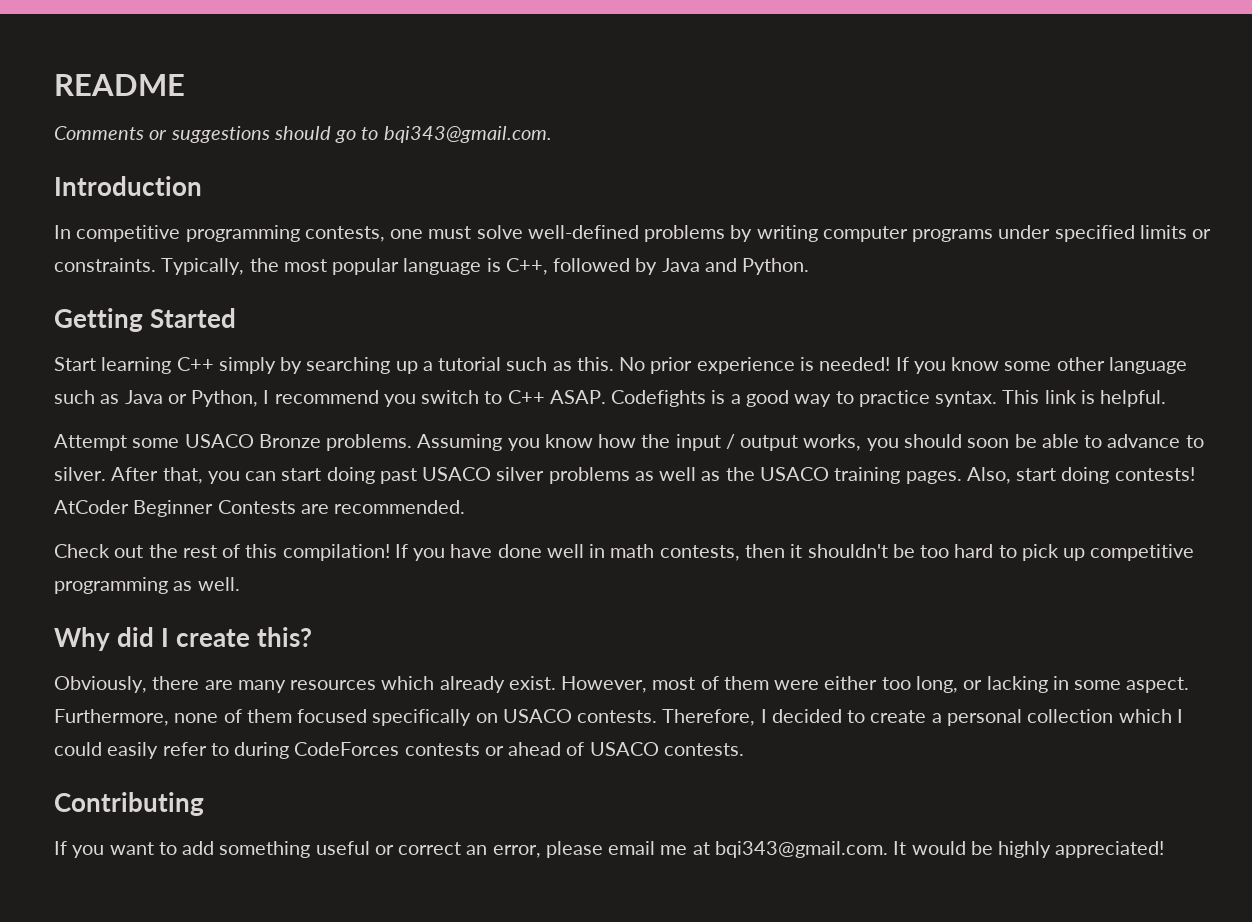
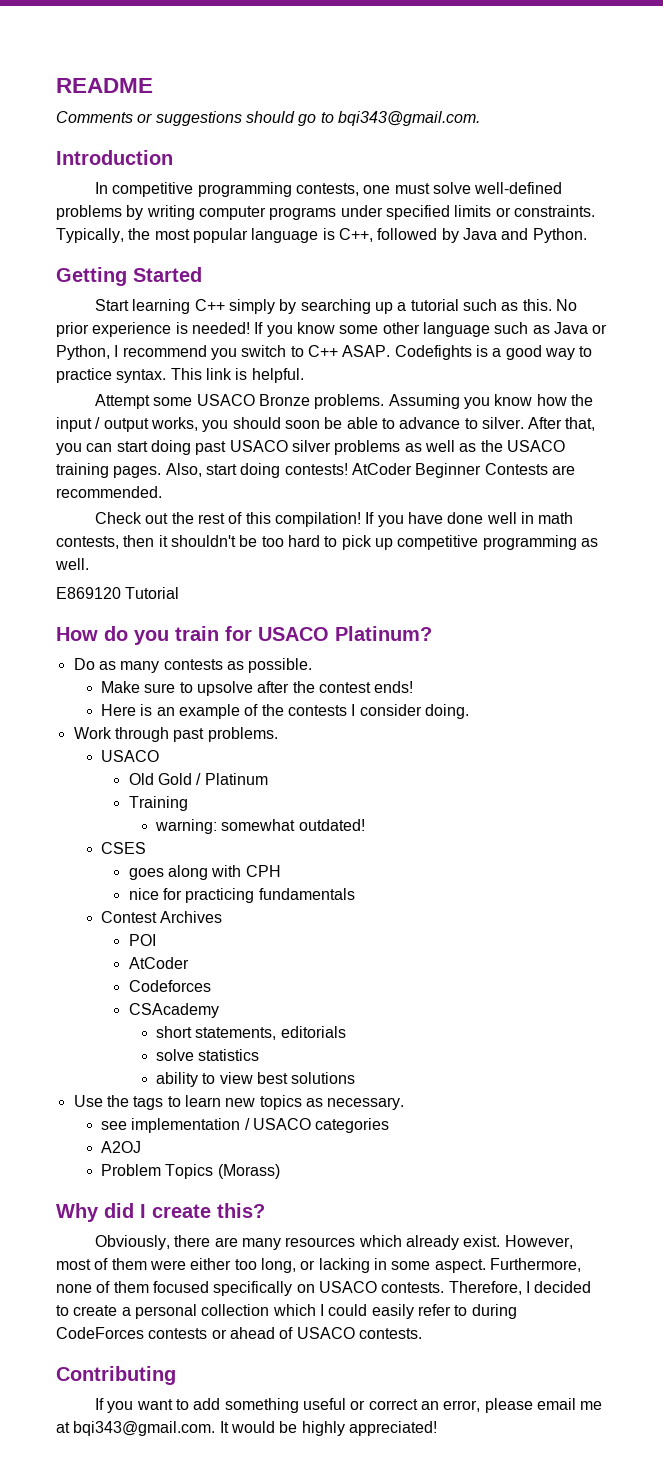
(240, 584) none -> [56,587,180,599] [56,626,432,645] [73,658,313,673] [101,681,414,696] [101,704,469,719] [73,727,278,742] [101,750,160,762] [128,773,268,785] [128,796,188,811] [155,819,365,834] [101,842,147,854] [128,865,281,880] [128,888,355,903] [101,911,223,923] [128,934,156,946] [128,957,189,969] [128,980,211,992] [128,1003,219,1018] [156,1026,346,1040] [156,1049,260,1061] [156,1072,356,1087] [73,1095,405,1110] [101,1118,390,1133] [101,1141,142,1153] [101,1164,280,1179] // E869120 Tutorial // How do you train for USACO Platinum? // Do as many contests as possible. // Make sure to upsolve after the contest ends! // Here is an example of the contests I consider doing. // Work through past problems. // USACO // Old Gold / Platinum // Training // warning: somewhat outdated! // CSES // goes along with CPH // nice for practicing fundamentals // Contest Archives // POI // AtCoder // Codeforces // CSAcademy // short statements, editorials // solve statistics // ability to view best solutions // Use the tags to learn new topics as necessary. // see implementation / USACO categories // A2OJ // Problem Topics (Morass)

